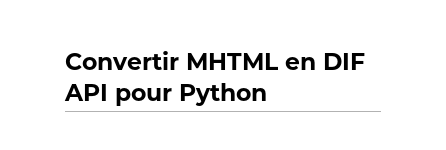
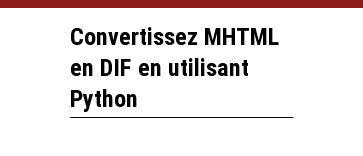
[65,51,179,70] Convertir -> [70,27,198,45] Convertissez
[64,84,172,106] API pour -> [137,58,250,76] en utilisant

